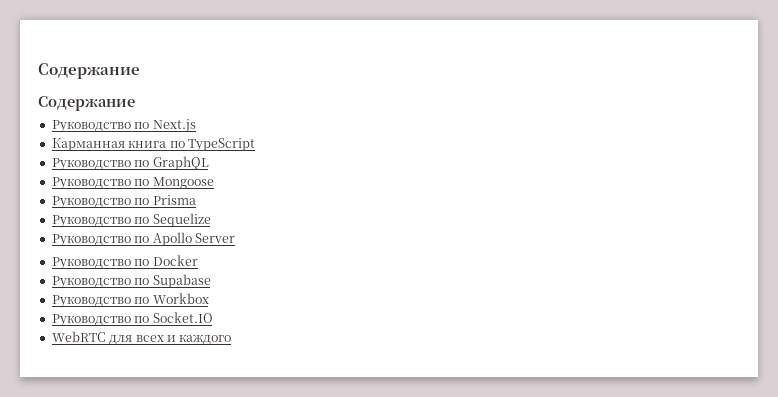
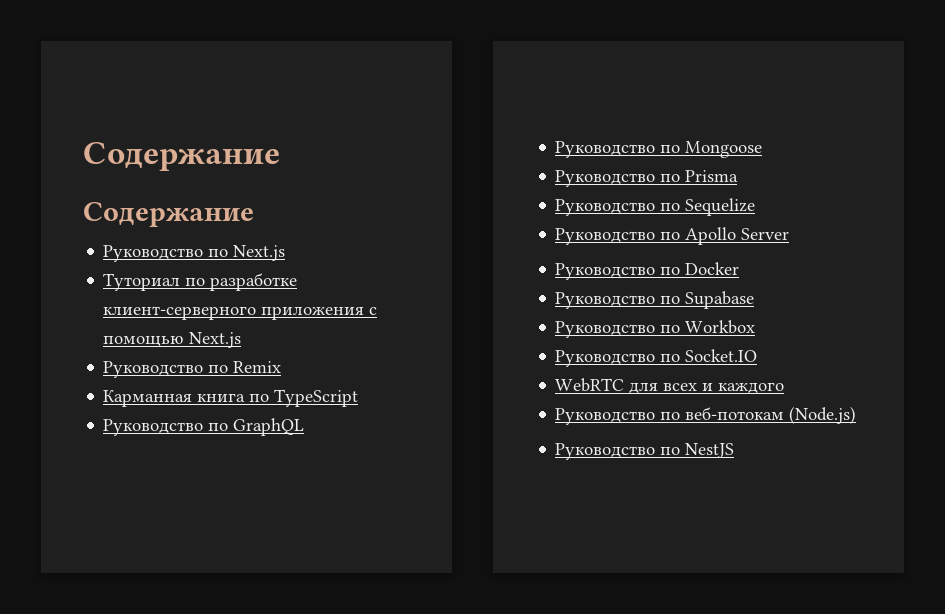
(196, 126) none -> [103,273,298,291] [103,306,378,320] [103,332,242,348] [103,361,282,378] // Туториал по разработке клиент-серверного приложения с помощью Next.js // Руководство по Remix
(232, 339) none -> [555,406,857,425] [555,443,735,460] // Руководство по веб-потокам (Node.js) // Руководство по NestJS

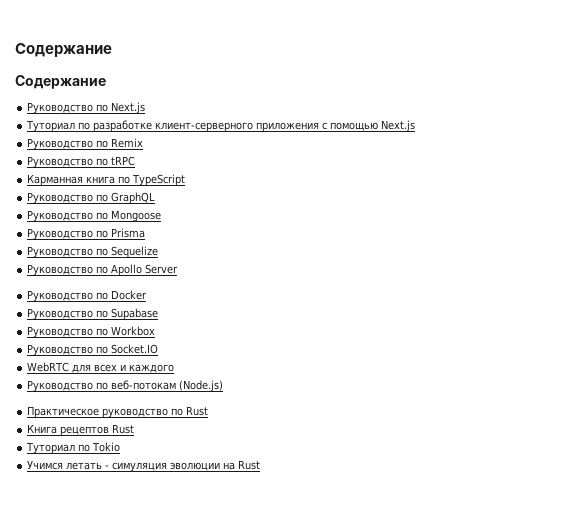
(282, 367) none -> [27,156,136,168] // Руководство по tRPC
[555,443,735,460] Руководство по NestJS -> [27,406,209,418] [27,424,135,436] [26,442,121,454] [27,460,261,472] Практическое руководство по Rust // Книга рецептов Rust // Туториал по Tokio // Учимся летать - симуляция эволюции на Rust

